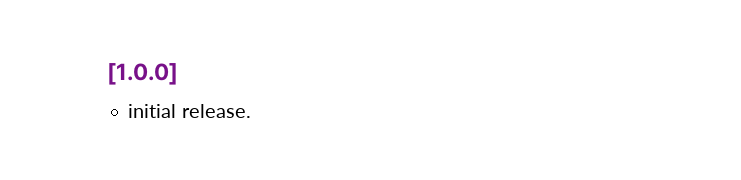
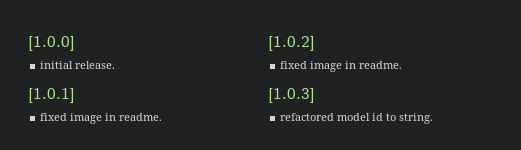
(251, 111) none -> [28,88,75,103] [40,113,163,124] [268,36,315,51] [280,61,403,72] [268,88,315,103] [280,113,434,124] // [1.0.1] // fixed image in readme. // [1.0.2] // fixed image in readme. // [1.0.3] // refactored model id to string.

